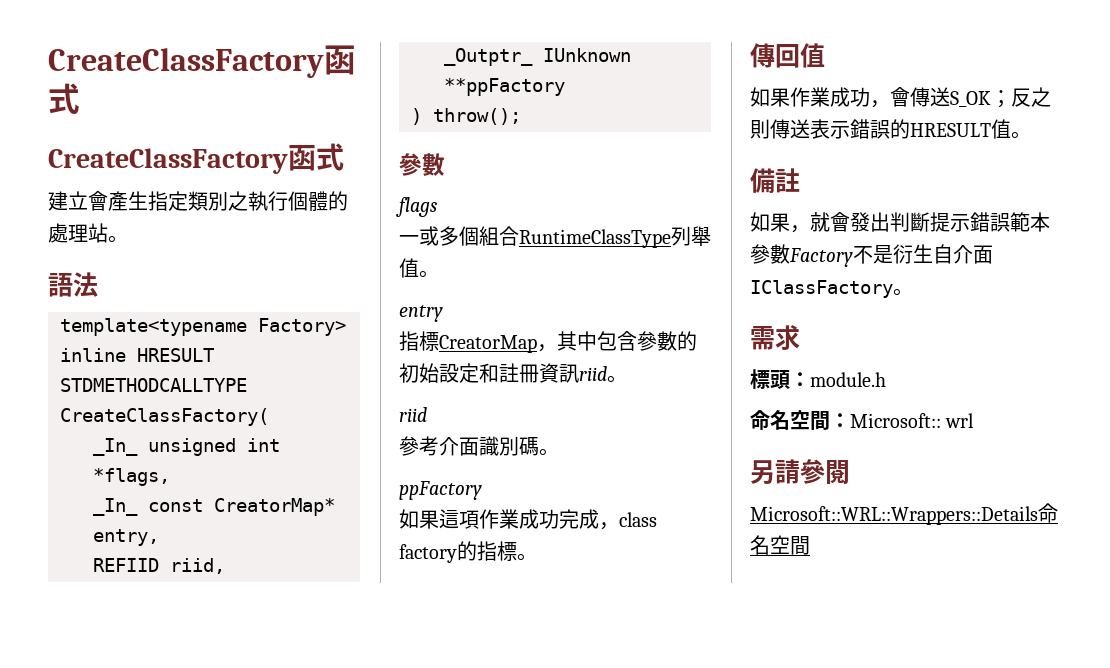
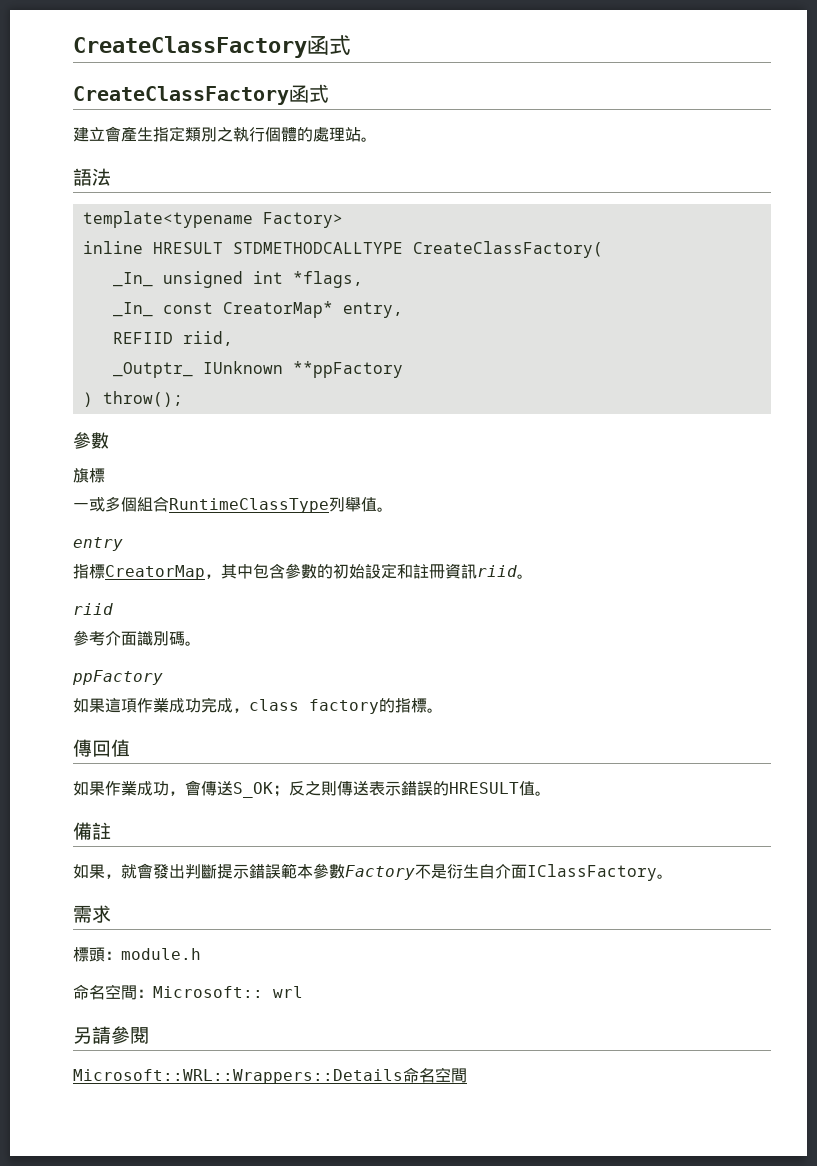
[396,197,437,217] flags -> [73,468,105,483] 旗標

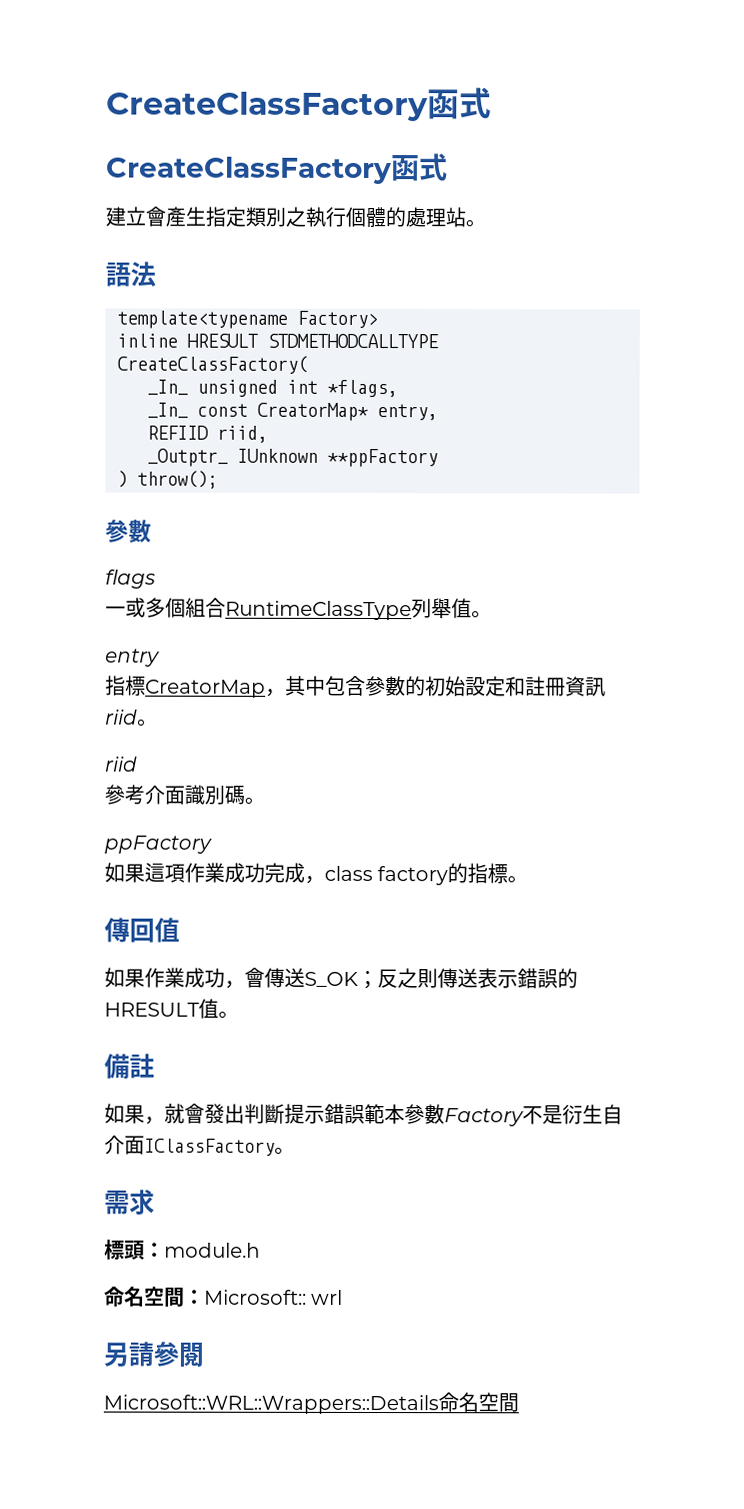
[73,468,105,483] 旗標 -> [105,569,156,589] flags

